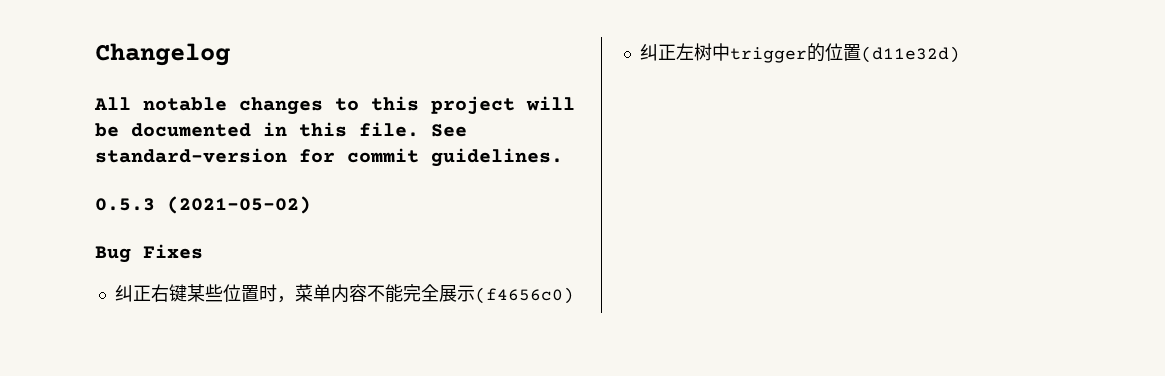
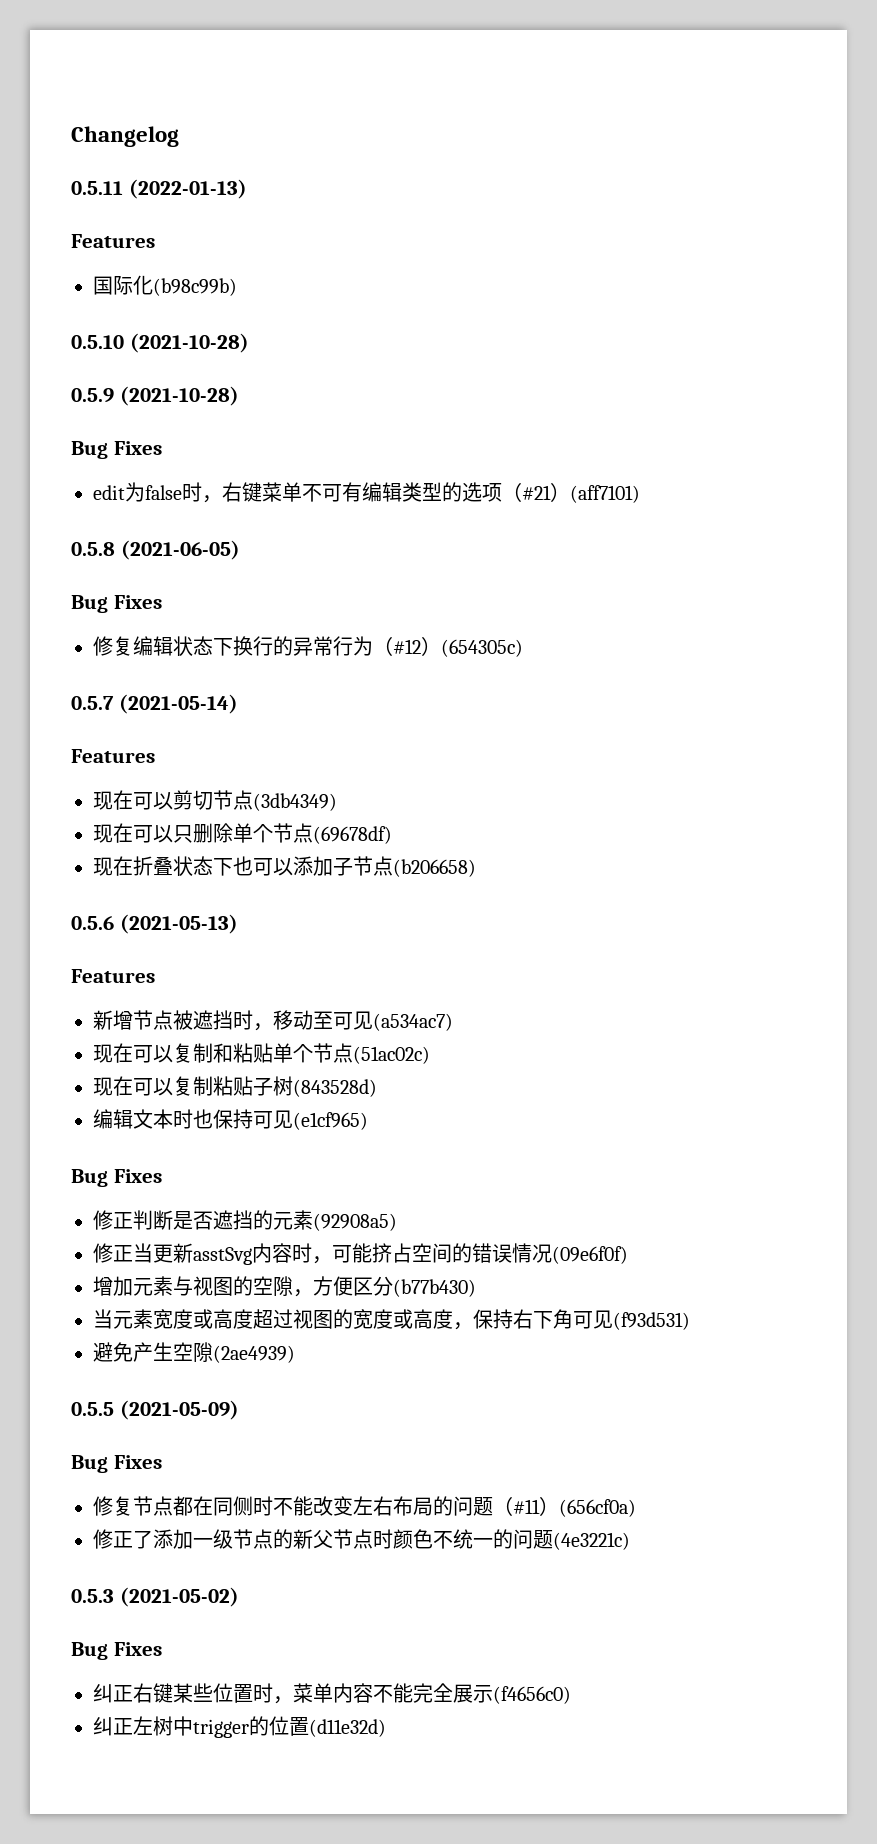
[94,96,575,115] [95,122,467,137] [95,148,563,167] All notable changes to this project will be documented in this file. See standard-version for commit guidelines. -> [71,179,247,199] [71,234,155,248] [93,275,237,296] [71,333,249,353] [71,386,239,406] [71,441,162,459] [93,482,640,503] [71,540,240,560] [71,595,162,613] [93,636,523,657] [71,694,238,714] [71,749,155,763] [93,790,337,811] [93,823,392,844] [93,856,476,877] [71,914,238,934] [71,969,155,983] [93,1010,453,1031] [93,1043,430,1064] [93,1076,377,1097] [93,1109,368,1130] [71,1169,162,1187] [93,1210,397,1231] [93,1243,628,1265] [93,1276,476,1297] [93,1309,690,1330] [93,1342,295,1363] [71,1400,239,1420] [71,1455,162,1473] [93,1496,636,1517] [93,1529,630,1550] 0.5.11 (2022-01-13) // Features // 国际化(b98c99b) // 0.5.10 (2021-10-28) // 0.5.9 (2021-10-28) // Bug Fixes // edit为false时，右键菜单不可有编辑类型的选项（#21）(aff7101) // 0.5.8 (2021-06-05) // Bug Fixes // 修复编辑状态下换行的异常行为（#12）(654305c) // 0.5.7 (2021-05-14) // Features // 现在可以剪切节点(3db4349) // 现在可以只删除单个节点(69678df) // 现在折叠状态下也可以添加子节点(b206658) // 0.5.6 (2021-05-13) // Features // 新增节点被遮挡时，移动至可见(a534ac7) // 现在可以复制和粘贴单个节点(51ac02c) // 现在可以复制粘贴子树(843528d) // 编辑文本时也保持可见(e1cf965) // Bug Fixes // 修正判断是否遮挡的元素(92908a5) // 修正当更新asstSvg内容时，可能挤占空间的错误情况(09e6f0f) // 增加元素与视图的空隙，方便区分(b77b430) // 当元素宽度或高度超过视图的宽度或高度，保持右下角可见(f93d531) // 避免产生空隙(2ae4939) // 0.5.5 (2021-05-09) // Bug Fixes // 修复节点都在同侧时不能改变左右布局的问题（#11）(656cf0a) // 修正了添加一级节点的新父节点时颜色不统一的问题(4e3221c)

